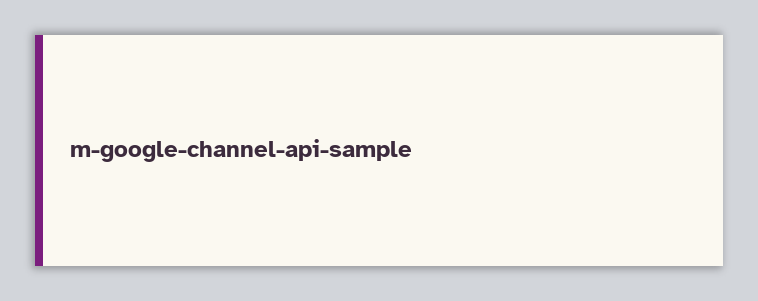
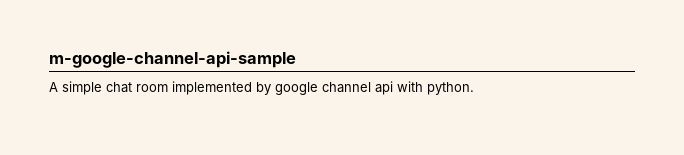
(412, 150) none -> [49,81,474,95] // A simple chat room implemented by google channel api with python.

